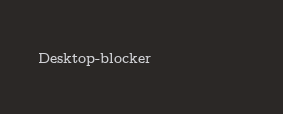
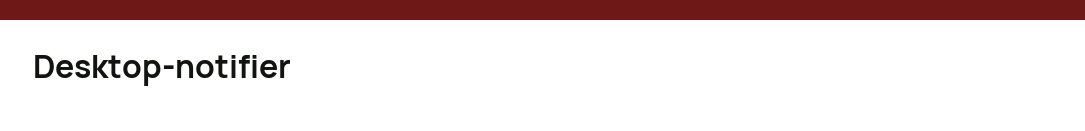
[38,53,151,66] Desktop-blocker -> [33,55,291,86] Desktop-notifier

